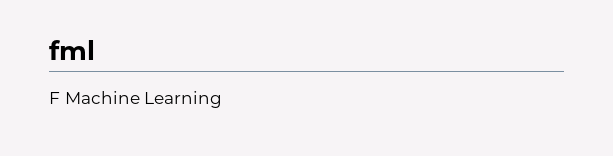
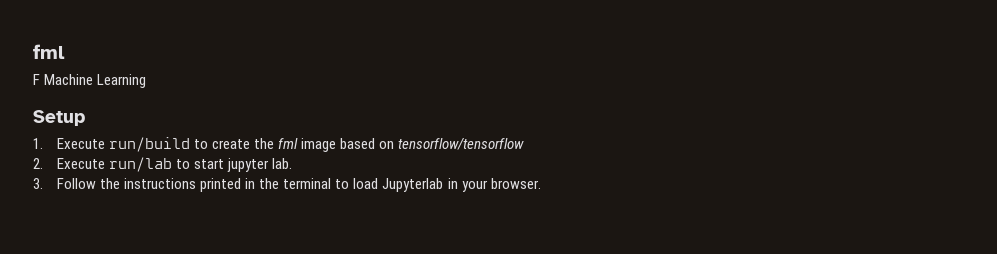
(223, 99) none -> [33,110,85,126] [33,137,525,152] [33,157,293,172] [33,178,541,192] // Setup // 1. Execute run/build to create the fml image based on tensorflow/tensorflow // 2. Execute run/lab to start jupyter lab. // 3. Follow the instructions printed in the terminal to load Jupyterlab in your browser.

